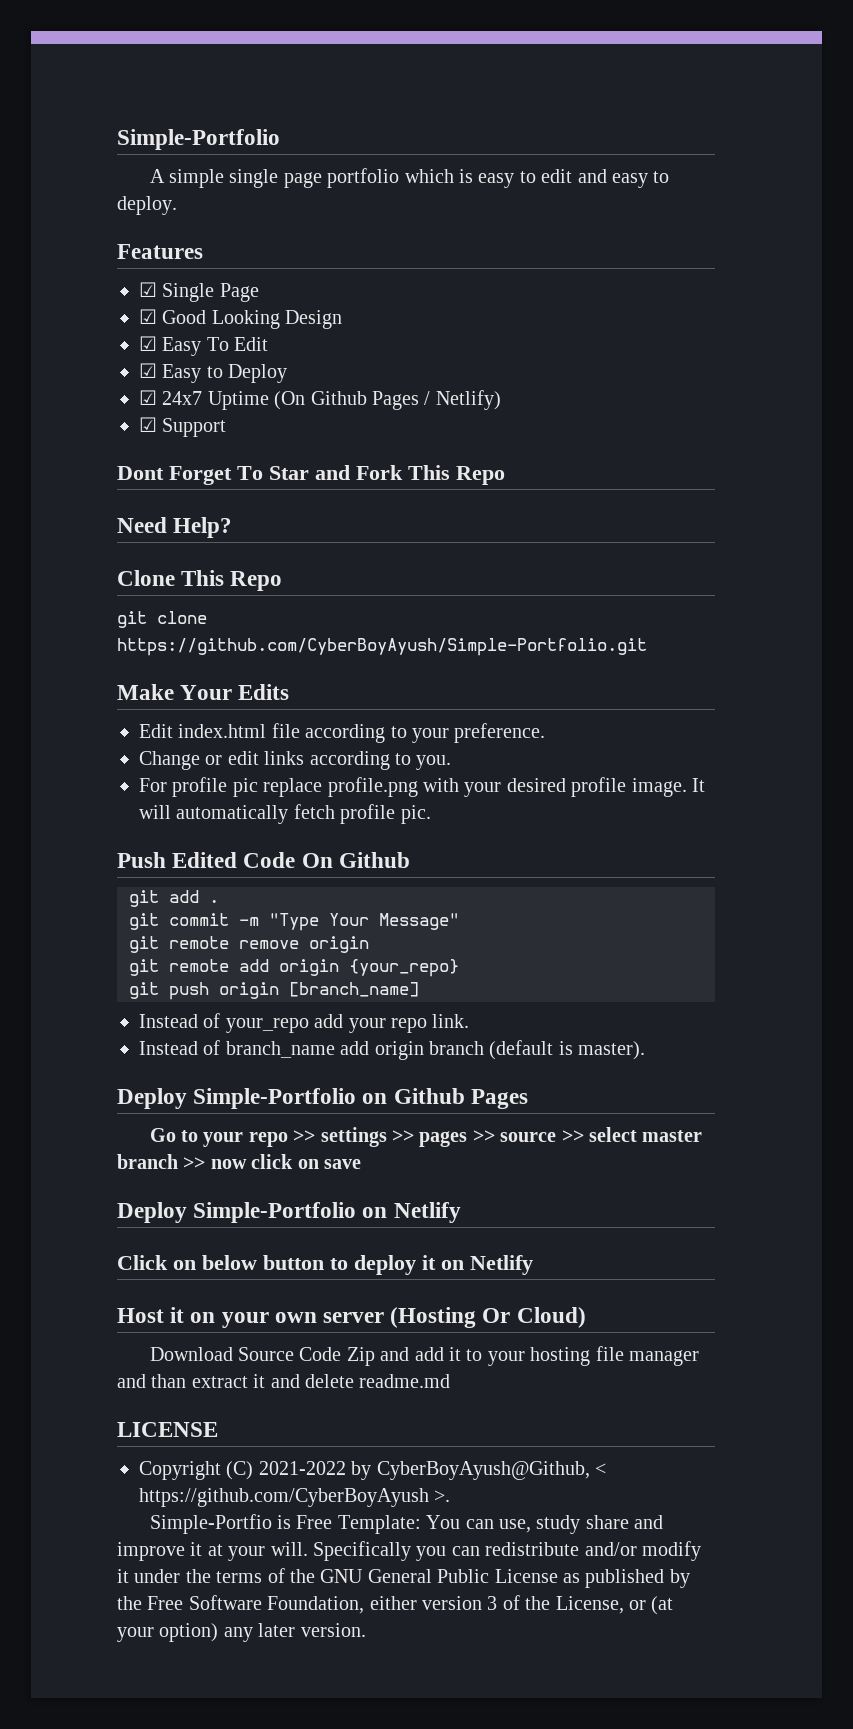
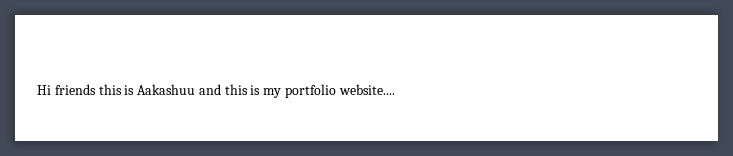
[117,129,280,150] [149,168,670,188] [117,196,177,215] [117,244,203,259] [139,282,259,302] [139,309,343,329] [139,336,269,356] [139,363,288,383] [139,390,501,410] [139,417,227,437] [117,465,505,485] [117,517,233,538] [117,570,283,591] [117,611,207,628] [117,638,647,656] [117,684,290,700] [139,723,546,743] [139,751,452,770] [139,777,705,797] [139,804,431,824] [117,852,410,868] [129,890,219,907] [129,913,459,931] [129,936,369,953] [129,959,459,977] [129,982,419,1000] [139,1013,470,1033] [139,1040,646,1060] [117,1088,528,1109] [149,1127,703,1147] [117,1154,361,1169] [117,1202,461,1223] [117,1255,533,1275] [117,1307,586,1328] [149,1346,700,1366] [117,1374,451,1388] [117,1422,218,1437] [139,1461,606,1480] [139,1488,451,1507] [149,1514,664,1534] [117,1541,701,1561] [117,1568,690,1588] [117,1595,674,1615] [117,1623,366,1642] Simple-Portfolio // A simple single page portfolio which is easy to edit and easy to deploy. // Features // ☑ Single Page // ☑ Good Looking Design // ☑ Easy To Edit // ☑ Easy to Deploy // ☑ 24x7 Uptime (On Github Pages / Netlify) // ☑ Support // Dont Forget To Star and Fork This Repo // Need Help? // Clone This Repo // git clone https://github.com/CyberBoyAyush/Simple-Portfolio.git // Make Your Edits // Edit index.html file according to your preference. // Change or edit links according to you. // For profile pic replace profile.png with your desired profile image. It will automatically fetch profile pic. // Push Edited Code On Github // git add . // git commit -m "Type Your Message" // git remote remove origin // git remote add origin {your_repo} // git push origin [branch_name] // Instead of your_repo add your repo link. // Instead of branch_name add origin branch (default is master). // Deploy Simple-Portfolio on Github Pages // Go to your repo >> settings >> pages >> source >> select master branch >> now click on save // Deploy Simple-Portfolio on Netlify // Click on below button to deploy it on Netlify // Host it on your own server (Hosting Or Cloud) // Download Source Code Zip and add it to your hosting file manager and than extract it and delete readme.md // LICENSE // Copyright (C) 2021-2022 by CyberBoyAyush@Github, < https://github.com/CyberBoyAyush >. // Simple-Portfio is Free Template: You can use, study share and improve it at your will. Specifically you can redistribute and/or modify it under the terms of the GNU General Public License as published by the Free Software Foundation, either version 3 of the License, or (at your option) any later version. -> [37,84,395,98] Hi friends this is Aakashuu and this is my portfolio website....

